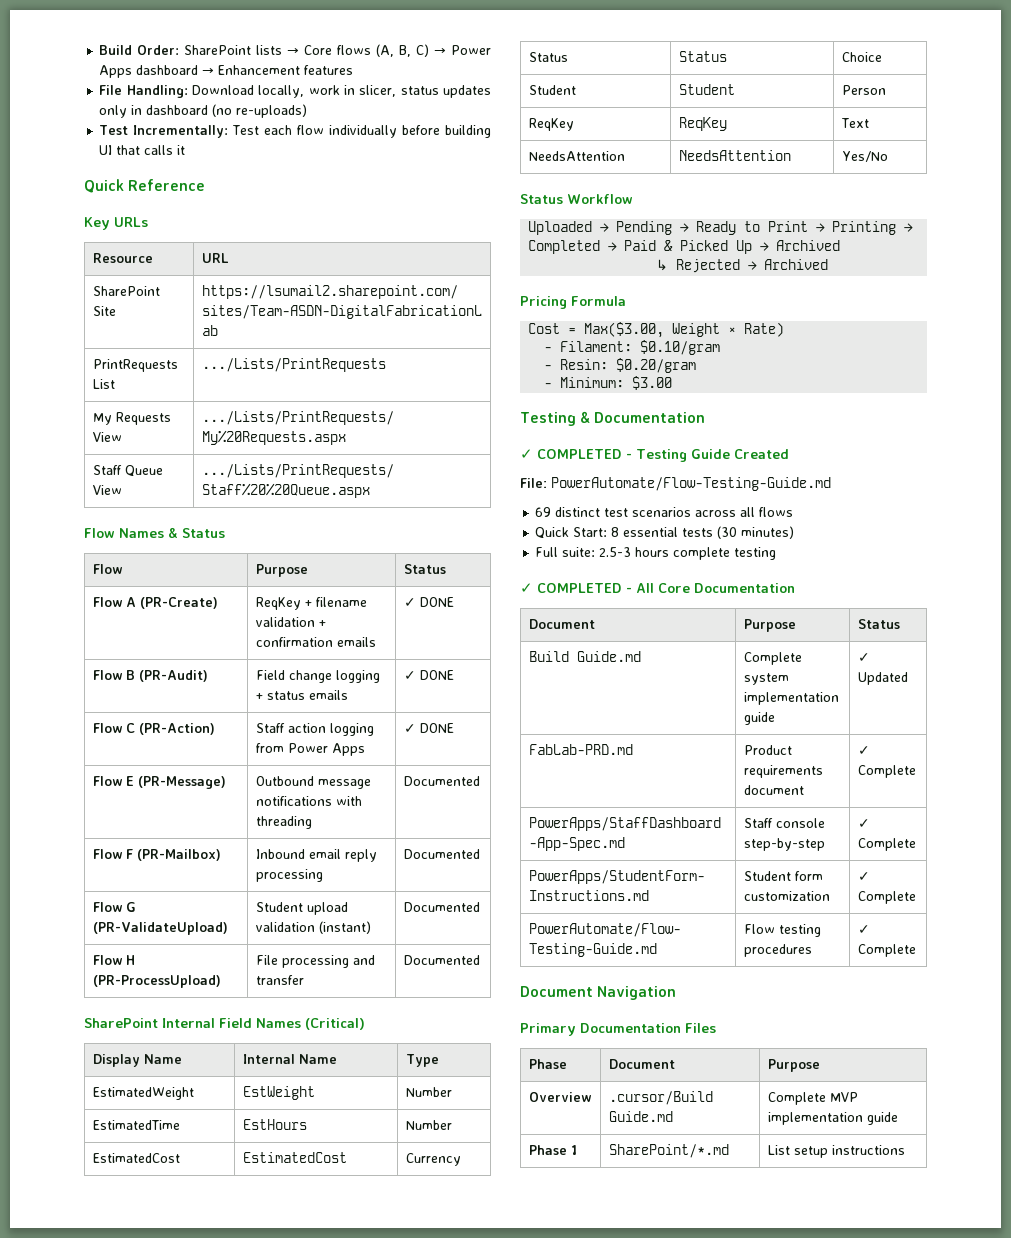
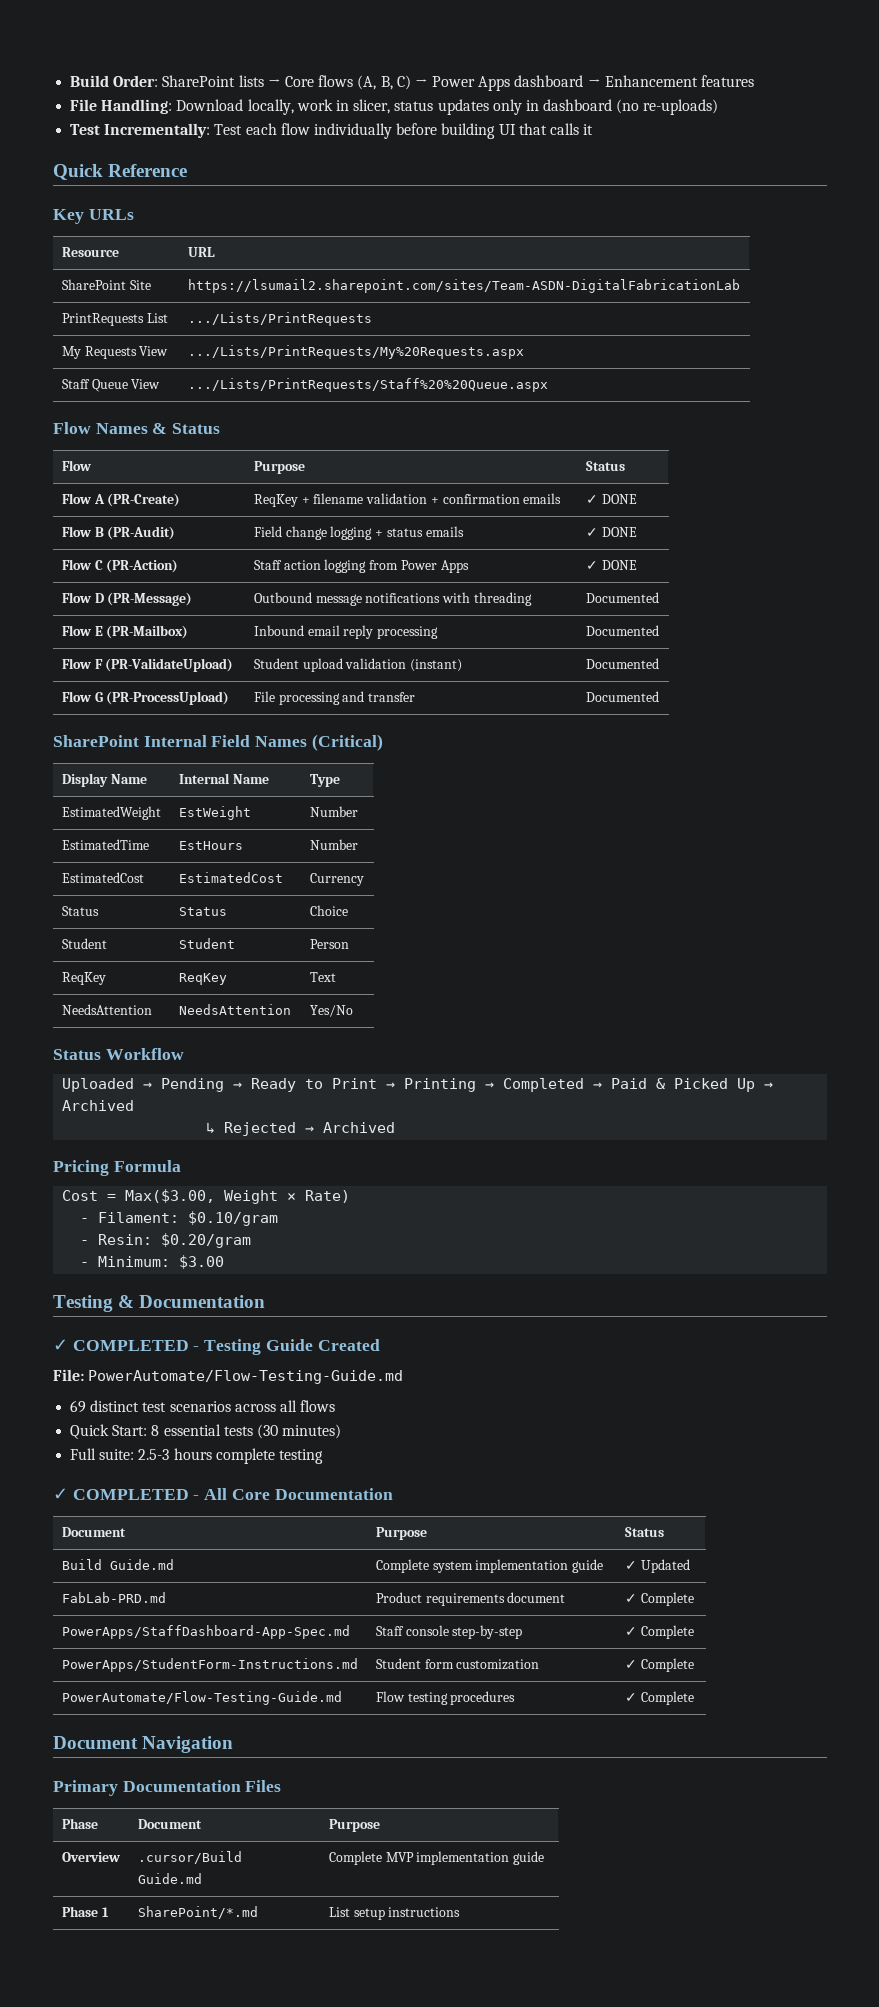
[125,776,134,786] E -> [94,593,104,603] D
[125,849,133,859] F -> [94,626,103,636] E
[125,902,136,912] G -> [94,659,103,669] F
[125,955,135,965] H -> [94,692,103,702] G

